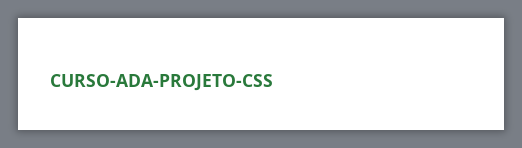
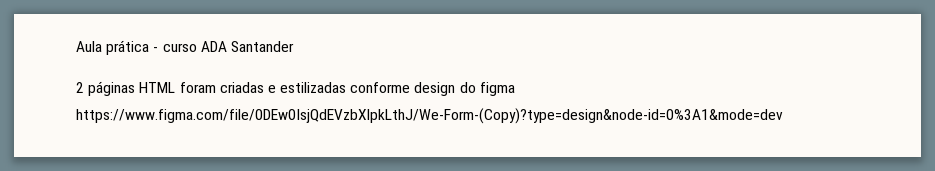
[50,74,273,91] CURSO-ADA-PROJETO-CSS -> [76,40,294,55] [76,81,515,96] [76,108,783,124] Aula prática - curso ADA Santander // 2 páginas HTML foram criadas e estilizadas conforme design do figma https://www.figma.com/file/0DEw0IsjQdEVzbXlpkLthJ/We-Form-(Copy)?type=design&node-id=0%3A1&mode=dev

